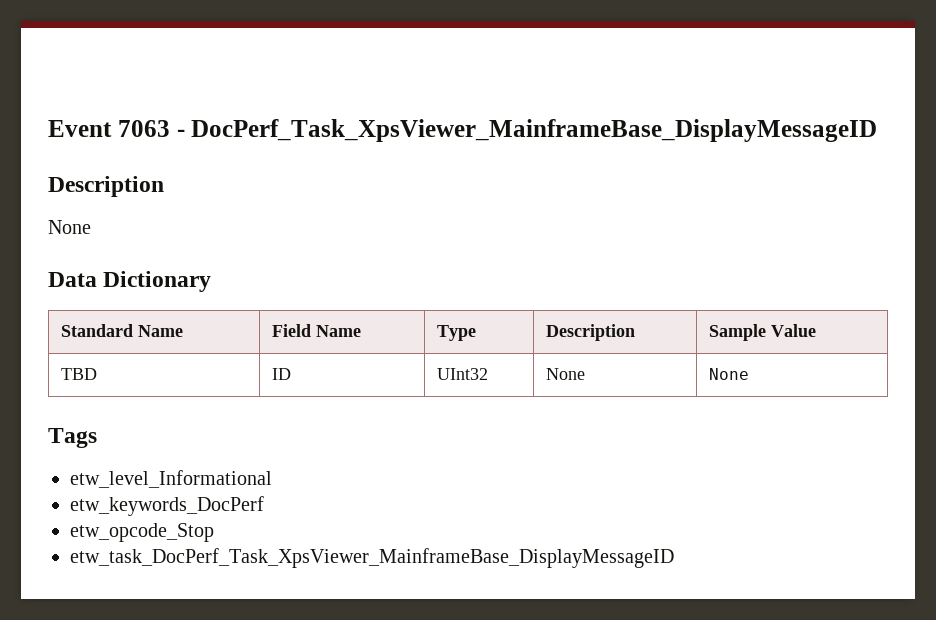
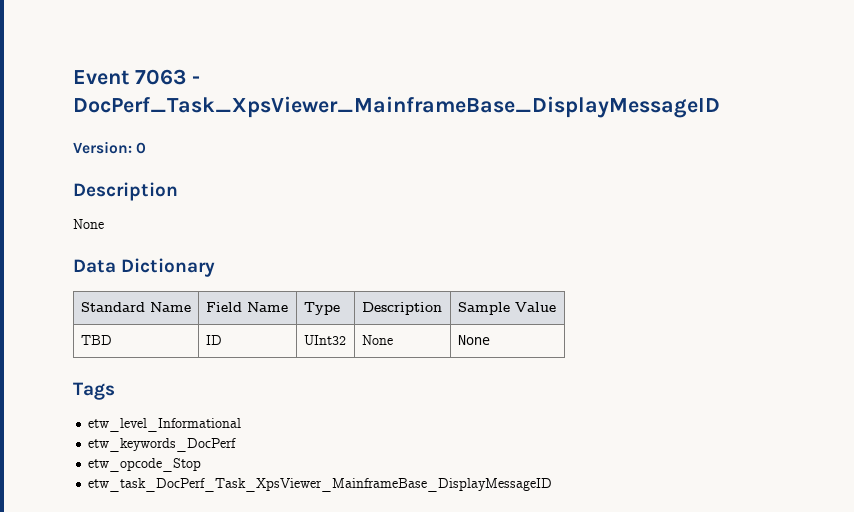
(878, 130) none -> [73,141,147,154] // Version: 0

